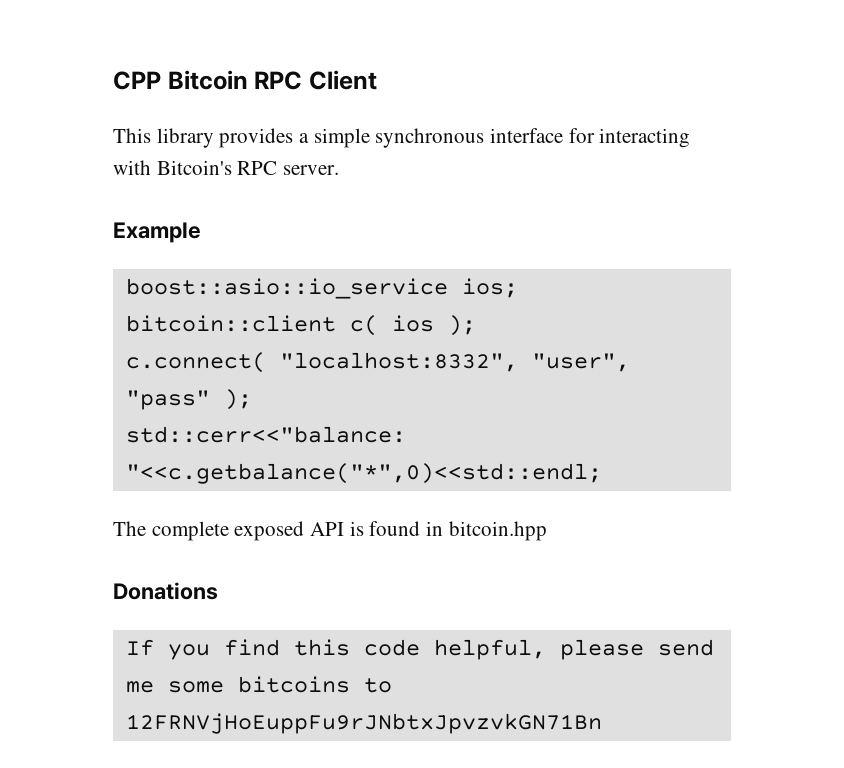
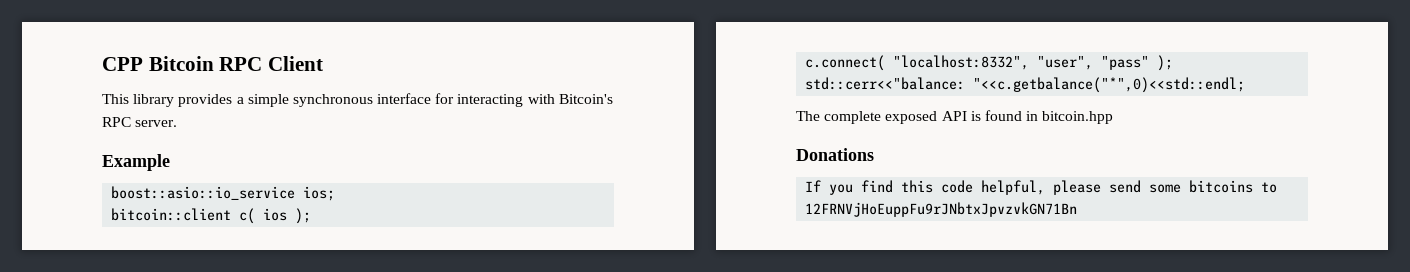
[125,681,154,693] me -> (1142, 186) none

